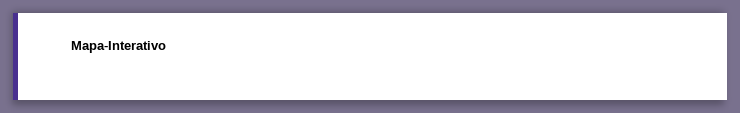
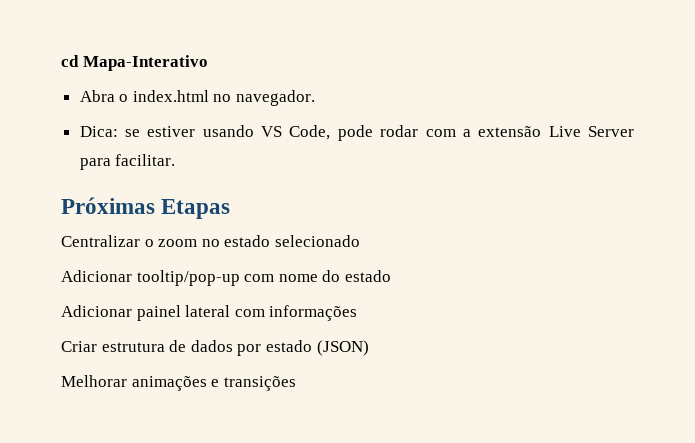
(71, 47) none -> [61,55,79,67] cd
(166, 47) none -> [79,90,316,106] [79,125,634,141] [79,154,176,170] [61,197,231,219] [61,235,360,247] [61,270,391,286] [61,305,358,321] [61,340,369,356] [61,375,296,391] // Abra o index.html no navegador. // Dica: se estiver usando VS Code, pode rodar com a extensão Live Server para facilitar. // Próximas Etapas // Centralizar o zoom no estado selecionado // Adicionar tooltip/pop-up com nome do estado // Adicionar painel lateral com informações // Criar estrutura de dados por estado (JSON) // Melhorar animações e transições

